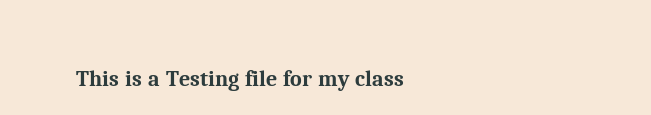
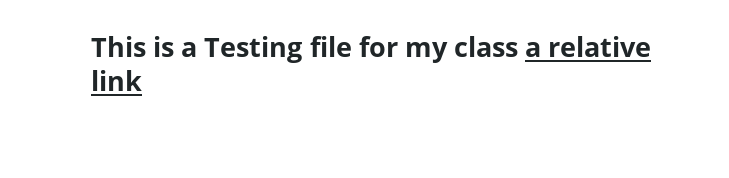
(404, 78) none -> [525,36,652,57] [91,70,142,91] a relative link

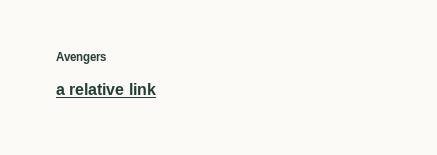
[91,36,519,63] This is a Testing file for my class -> [56,52,106,64] Avengers //

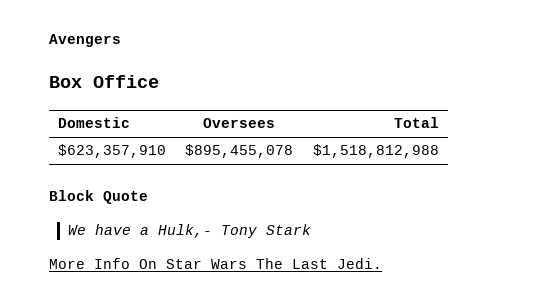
[56,83,156,95] a relative link -> [49,75,159,88] [57,117,130,128] [203,118,275,128] [394,117,440,128] [57,144,166,158] [185,144,293,158] [313,144,440,158] [49,190,148,204] [67,224,311,238] [49,258,382,269] Box Office // Domestic | Oversees | Total // $623,357,910 | $895,455,078 | $1,518,812,988 // Block Quote // We have a Hulk,- Tony Stark // More Info On Star Wars The Last Jedi.

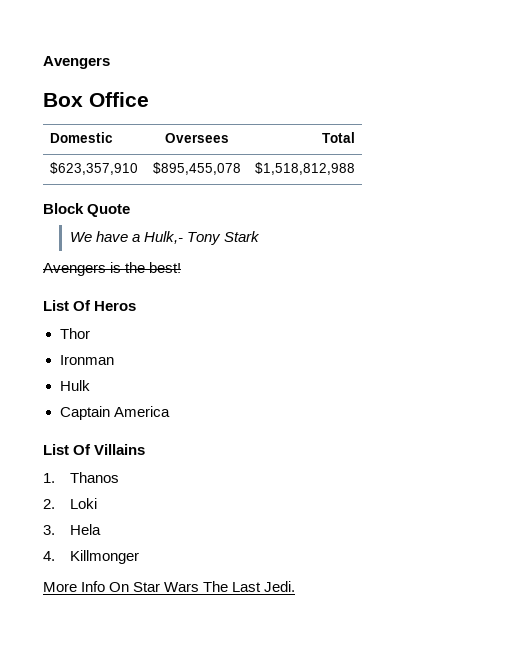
(311, 229) none -> [43,262,182,276] [43,300,137,311] [59,328,90,339] [59,355,114,365] [59,380,90,391] [59,406,170,420] [43,444,146,455] [43,472,119,483] [43,498,97,509] [43,524,101,535] [43,550,139,564] // Avengers is the best! // List Of Heros // Thor // Ironman // Hulk // Captain America // List Of Villains // 1. Thanos // 2. Loki // 3. Hela // 4. Killmonger

